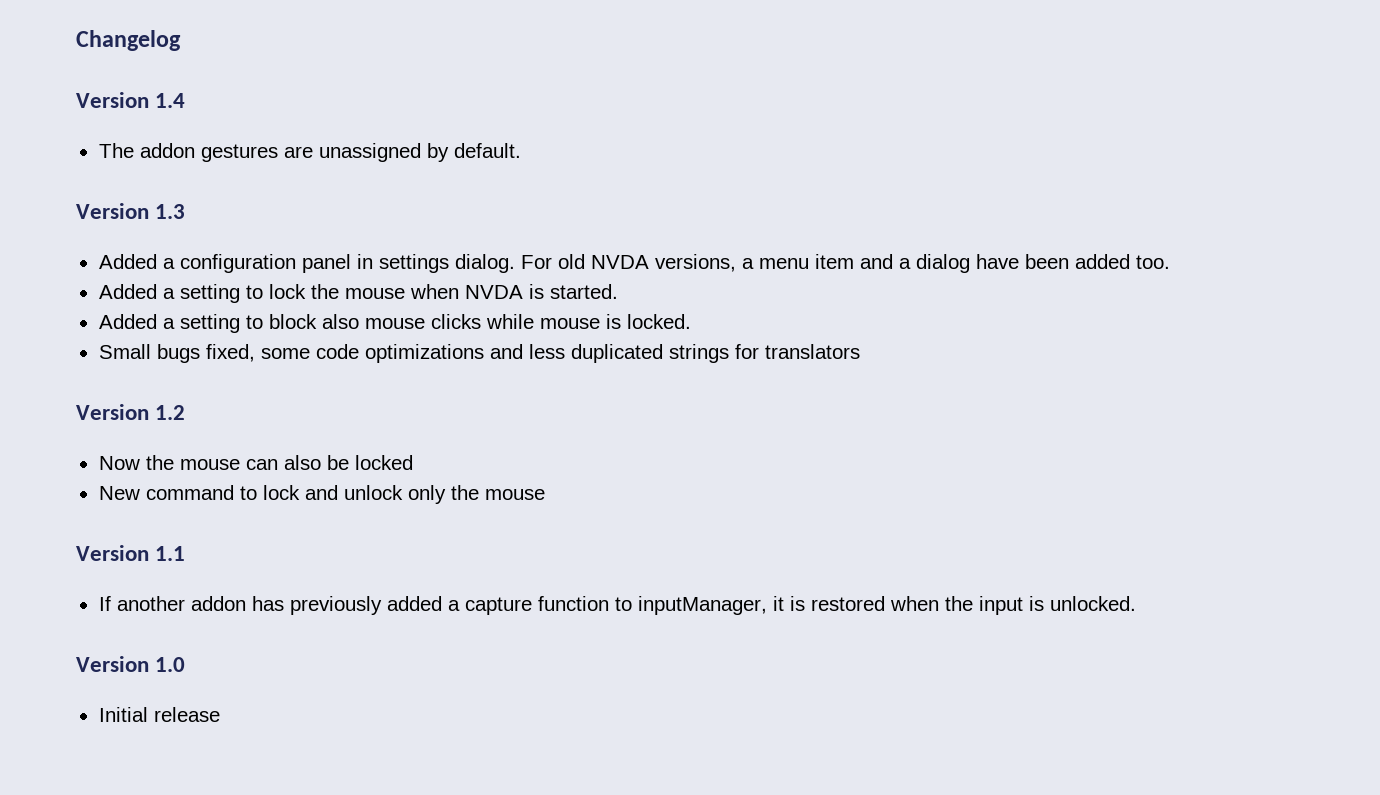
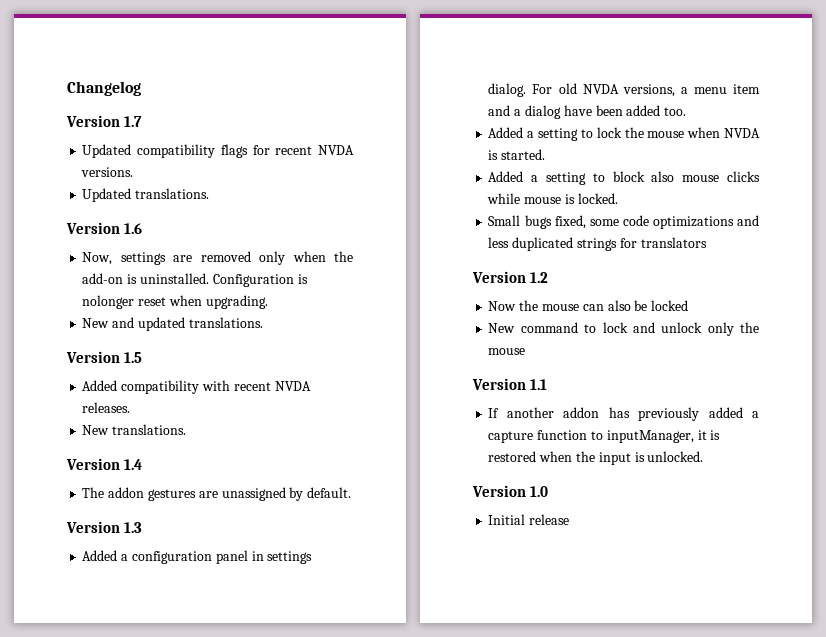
(181, 40) none -> [66,115,142,127] [82,144,354,158] [81,167,134,177] [82,188,210,202] [66,222,142,234] [82,251,354,265] [82,273,308,287] [82,295,268,309] [82,317,263,331] [66,351,142,363] [82,380,311,394] [82,402,131,413] [82,424,187,435] // Version 1.7 // Updated compatibility flags for recent NVDA versions. // Updated translations. // Version 1.6 // Now, settings are removed only when the add-on is uninstalled. Configuration is nolonger reset when upgrading. // New and updated translations. // Version 1.5 // Added compatibility with recent NVDA releases. // New translations.

